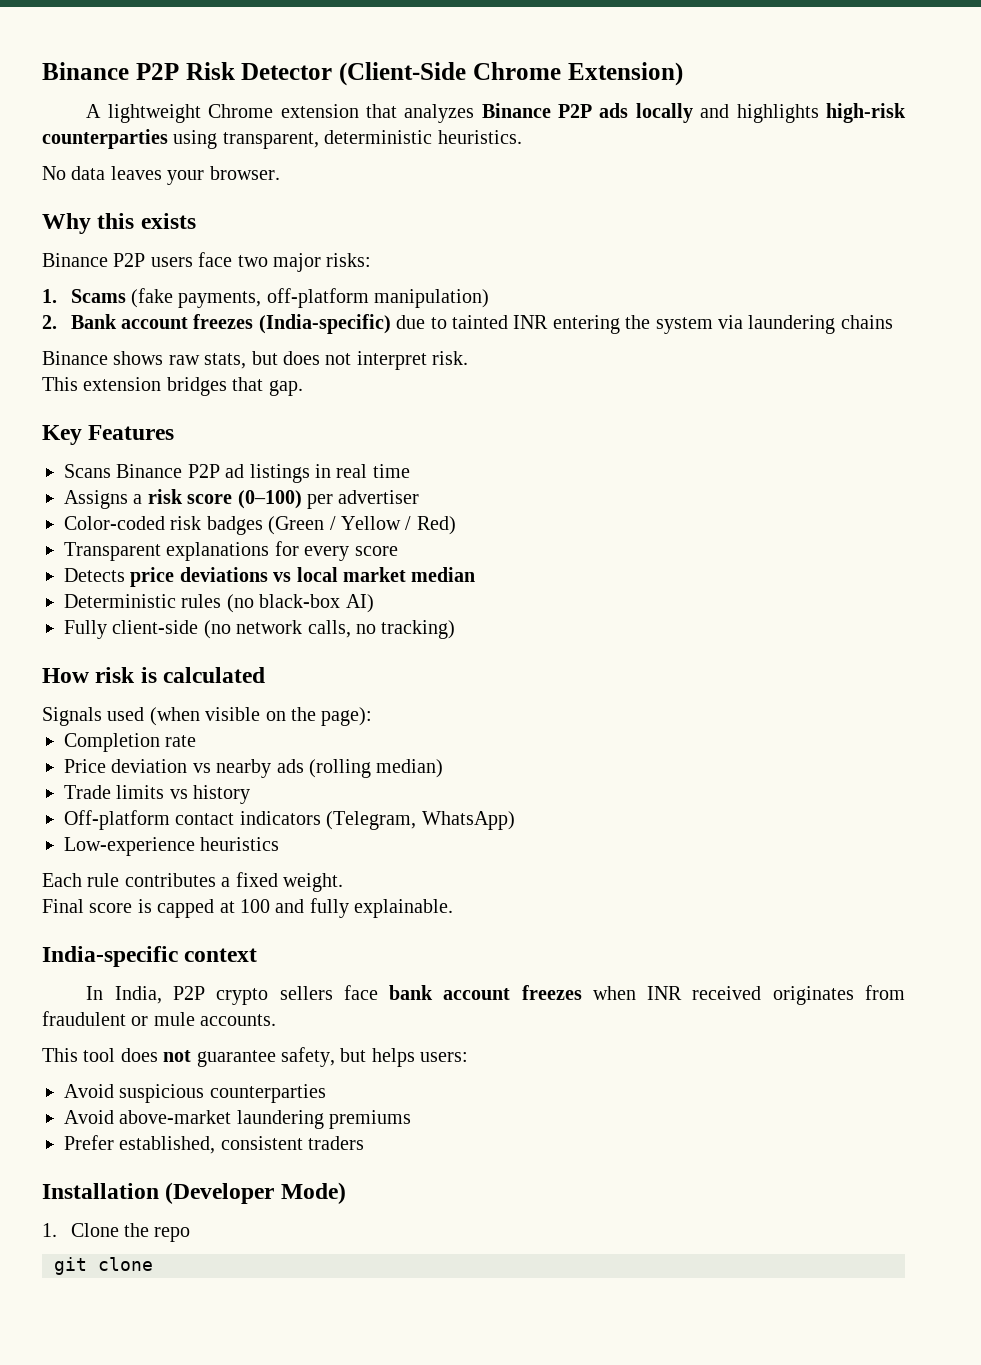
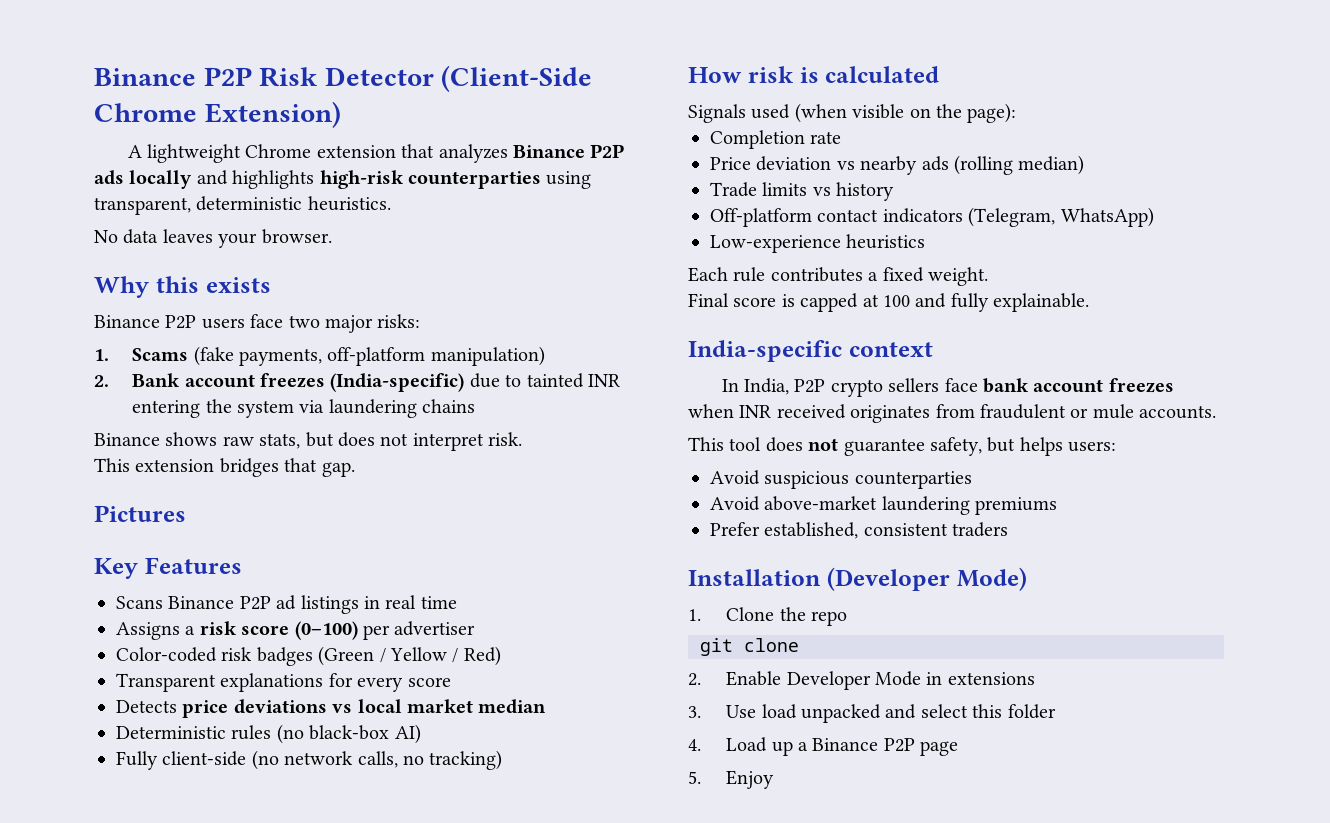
(303, 388) none -> [94,505,186,522] // Pictures
(153, 1264) none -> [688,671,1035,690] [688,704,1056,723] [688,737,959,756] [688,770,775,789] // 2. Enable Developer Mode in extensions // 3. Use load unpacked and select this folder // 4. Load up a Binance P2P page // 5. Enjoy

